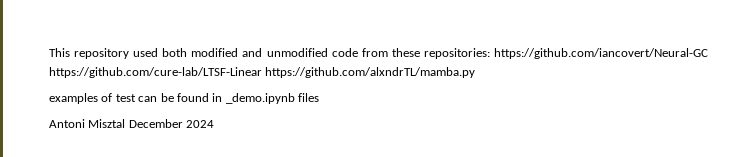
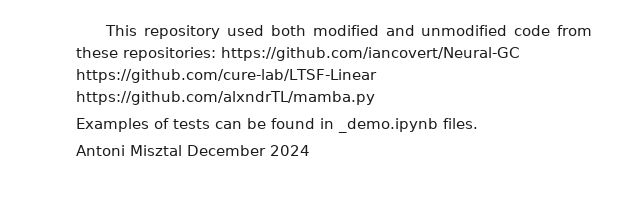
[49,93,136,104] examples of test -> [76,118,210,132] Examples of tests
[298,93,319,102] files -> [443,118,478,129] files.

